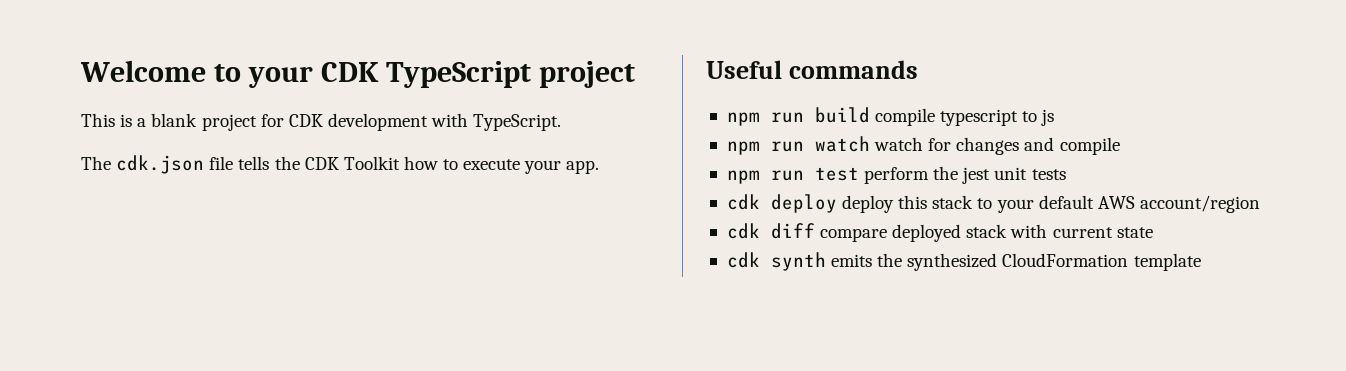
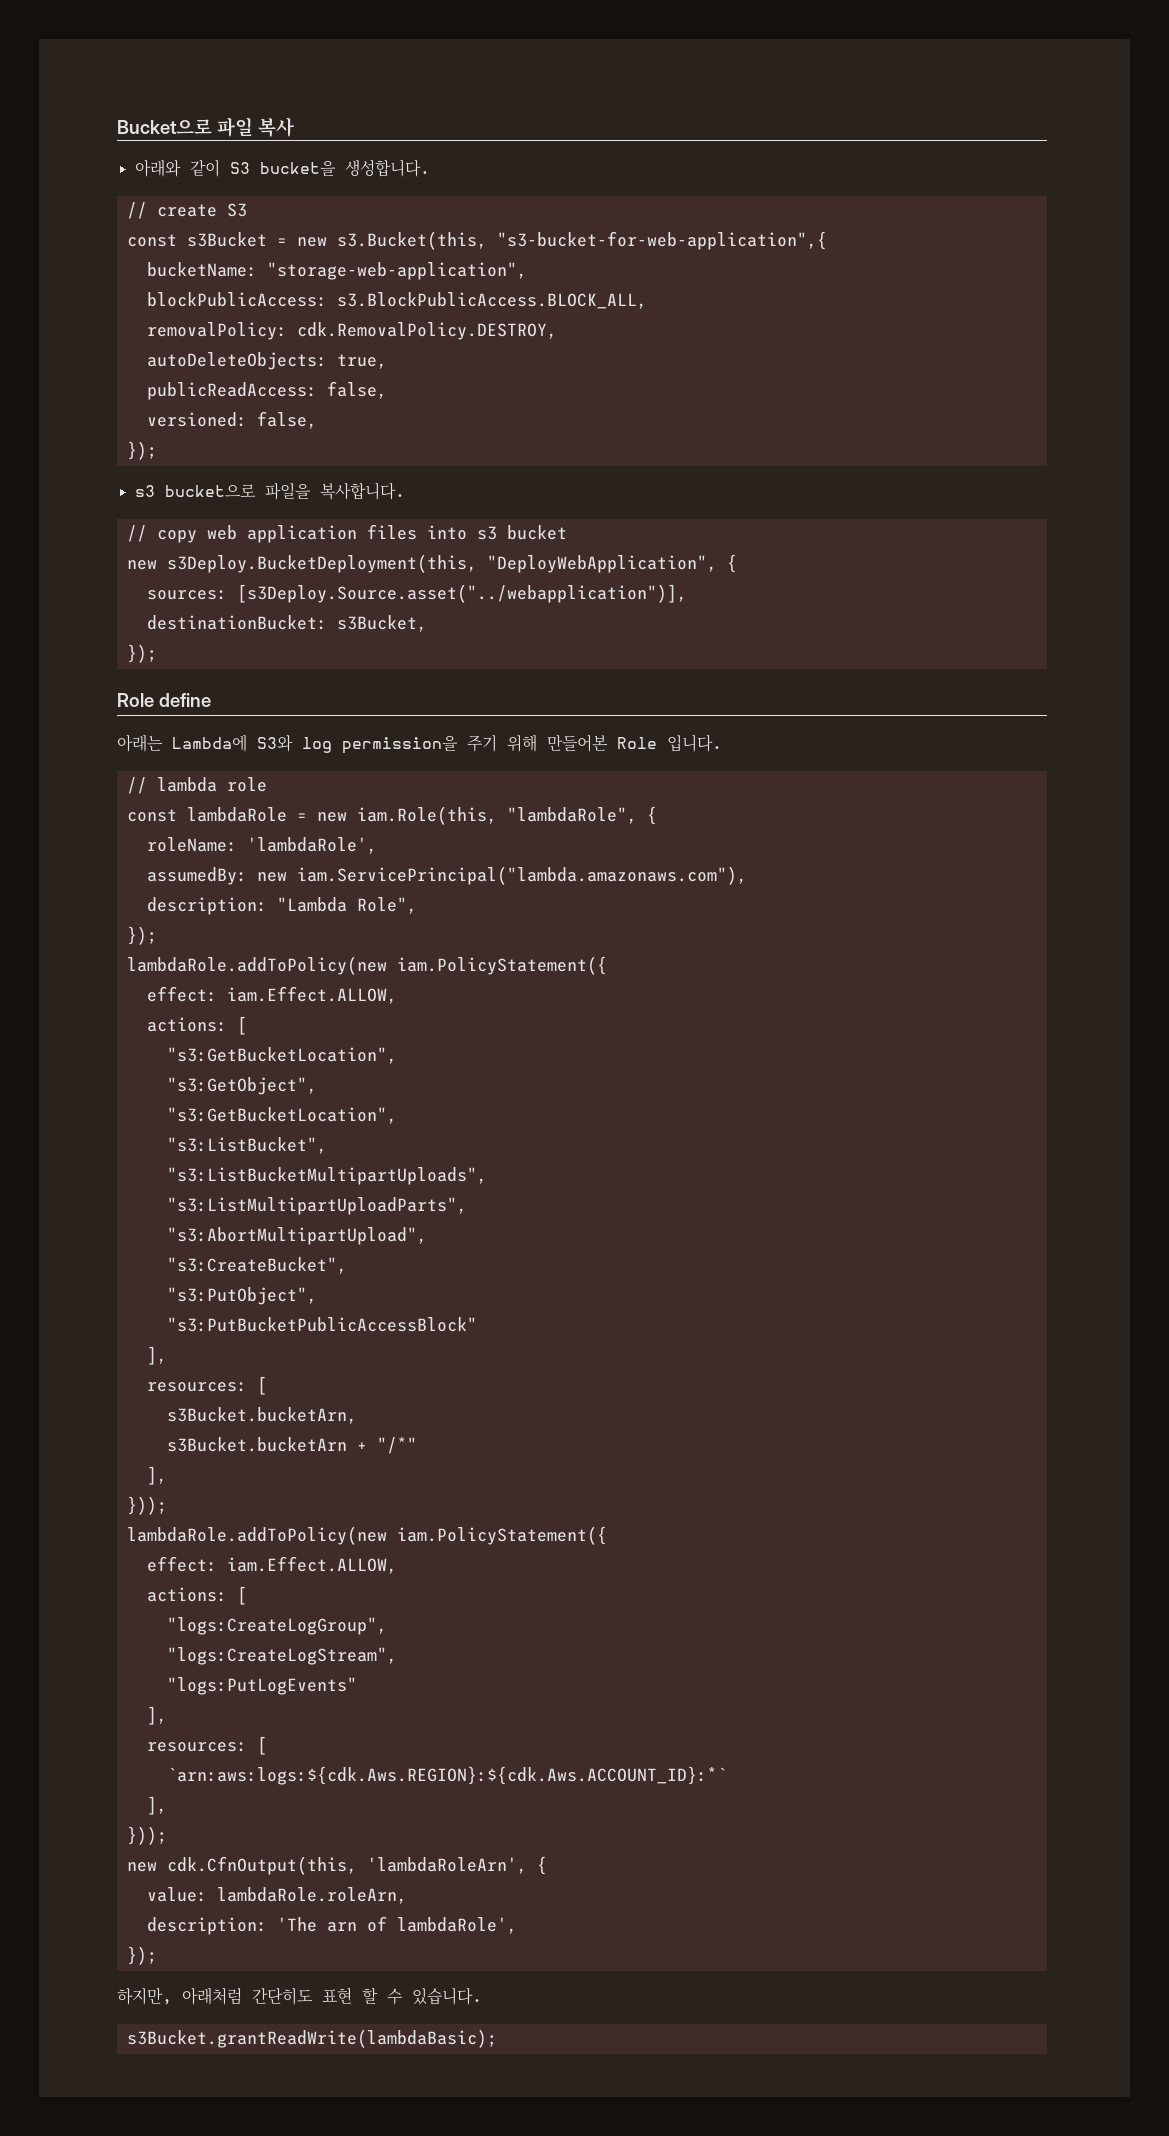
[80,60,635,88] [81,113,562,131] [81,155,600,174] [706,60,918,79] [726,107,1055,126] [726,136,1120,155] [726,166,1066,184] [726,194,1260,213] [726,223,1153,242] [726,252,1201,271] Welcome to your CDK TypeScript project // This is a blank project for CDK development with TypeScript. // The cdk.json file tells the CDK Toolkit how to execute your app. // Useful commands // npm run build compile typescript to js // npm run watch watch for changes and compile // npm run test perform the jest unit tests // cdk deploy deploy this stack to your default AWS account/region // cdk diff compare deployed stack with current state // cdk synth emits the synthesized CloudFormation template -> [117,117,294,137] [134,159,430,177] [126,202,247,219] [126,231,827,250] [146,262,527,280] [146,292,647,309] [146,322,557,340] [146,352,387,370] [146,381,387,400] [146,411,317,429] [126,441,157,460] [134,482,405,500] [126,524,567,543] [126,554,737,573] [146,584,687,603] [146,615,427,632] [126,644,157,663] [117,693,211,707] [117,734,722,754] [126,777,267,794] [126,806,657,825] [146,837,377,854] [146,866,747,885] [146,897,417,915] [126,926,157,945] [126,956,607,975] [146,986,397,1004] [146,1016,247,1035] [166,1047,397,1064] [166,1077,317,1095] [166,1107,397,1124] [166,1137,327,1154] [166,1167,487,1185] [166,1197,467,1215] [166,1227,427,1245] [166,1257,347,1274] [166,1287,317,1305] [166,1317,477,1332] [146,1346,167,1365] [146,1376,267,1395] [166,1407,357,1424] [166,1437,417,1454] [146,1466,167,1485] [126,1496,167,1515] [126,1526,607,1545] [146,1556,397,1574] [146,1586,247,1605] [166,1617,387,1635] [166,1647,397,1665] [166,1677,357,1695] [146,1706,167,1725] [146,1736,267,1755] [166,1766,727,1785] [146,1796,167,1815] [126,1826,167,1845] [126,1856,547,1875] [146,1887,407,1904] [146,1916,517,1935] [126,1946,157,1965] [117,1987,482,2005] [126,2029,497,2048] Bucket으로 파일 복사 // 아래와 같이 S3 bucket을 생성합니다. // // create S3 // const s3Bucket = new s3.Bucket(this, "s3-bucket-for-web-application",{ // bucketName: "storage-web-application", // blockPublicAccess: s3.BlockPublicAccess.BLOCK_ALL, // removalPolicy: cdk.RemovalPolicy.DESTROY, // autoDeleteObjects: true, // publicReadAccess: false, // versioned: false, // }); // s3 bucket으로 파일을 복사합니다. // // copy web application files into s3 bucket // new s3Deploy.BucketDeployment(this, "DeployWebApplication", { // sources: [s3Deploy.Source.asset("../webapplication")], // destinationBucket: s3Bucket, // }); // Role define // 아래는 Lambda에 S3와 log permission을 주기 위해 만들어본 Role 입니다. // // lambda role // const lambdaRole = new iam.Role(this, "lambdaRole", { // roleName: 'lambdaRole', // assumedBy: new iam.ServicePrincipal("lambda.amazonaws.com"), // description: "Lambda Role", // }); // lambdaRole.addToPolicy(new iam.PolicyStatement({ // effect: iam.Effect.ALLOW, // actions: [ // "s3:GetBucketLocation", // "s3:GetObject", // "s3:GetBucketLocation", // "s3:ListBucket", // "s3:ListBucketMultipartUploads", // "s3:ListMultipartUploadParts", // "s3:AbortMultipartUpload", // "s3:CreateBucket", // "s3:PutObject", // "s3:PutBucketPublicAccessBlock" // ], // resources: [ // s3Bucket.bucketArn, // s3Bucket.bucketArn + "/*" // ], // })); // lambdaRole.addToPolicy(new iam.PolicyStatement({ // effect: iam.Effect.ALLOW, // actions: [ // "logs:CreateLogGroup", // "logs:CreateLogStream", // "logs:PutLogEvents" // ], // resources: [ // `arn:aws:logs:${cdk.Aws.REGION}:${cdk.Aws.ACCOUNT_ID}:*` // ], // })); // new cdk.CfnOutput(this, 'lambdaRoleArn', { // value: lambdaRole.roleArn, // description: 'The arn of lambdaRole', // }); // 하지만, 아래처럼 간단히도 표현 할 수 있습니다. // s3Bucket.grantReadWrite(lambdaBasic);

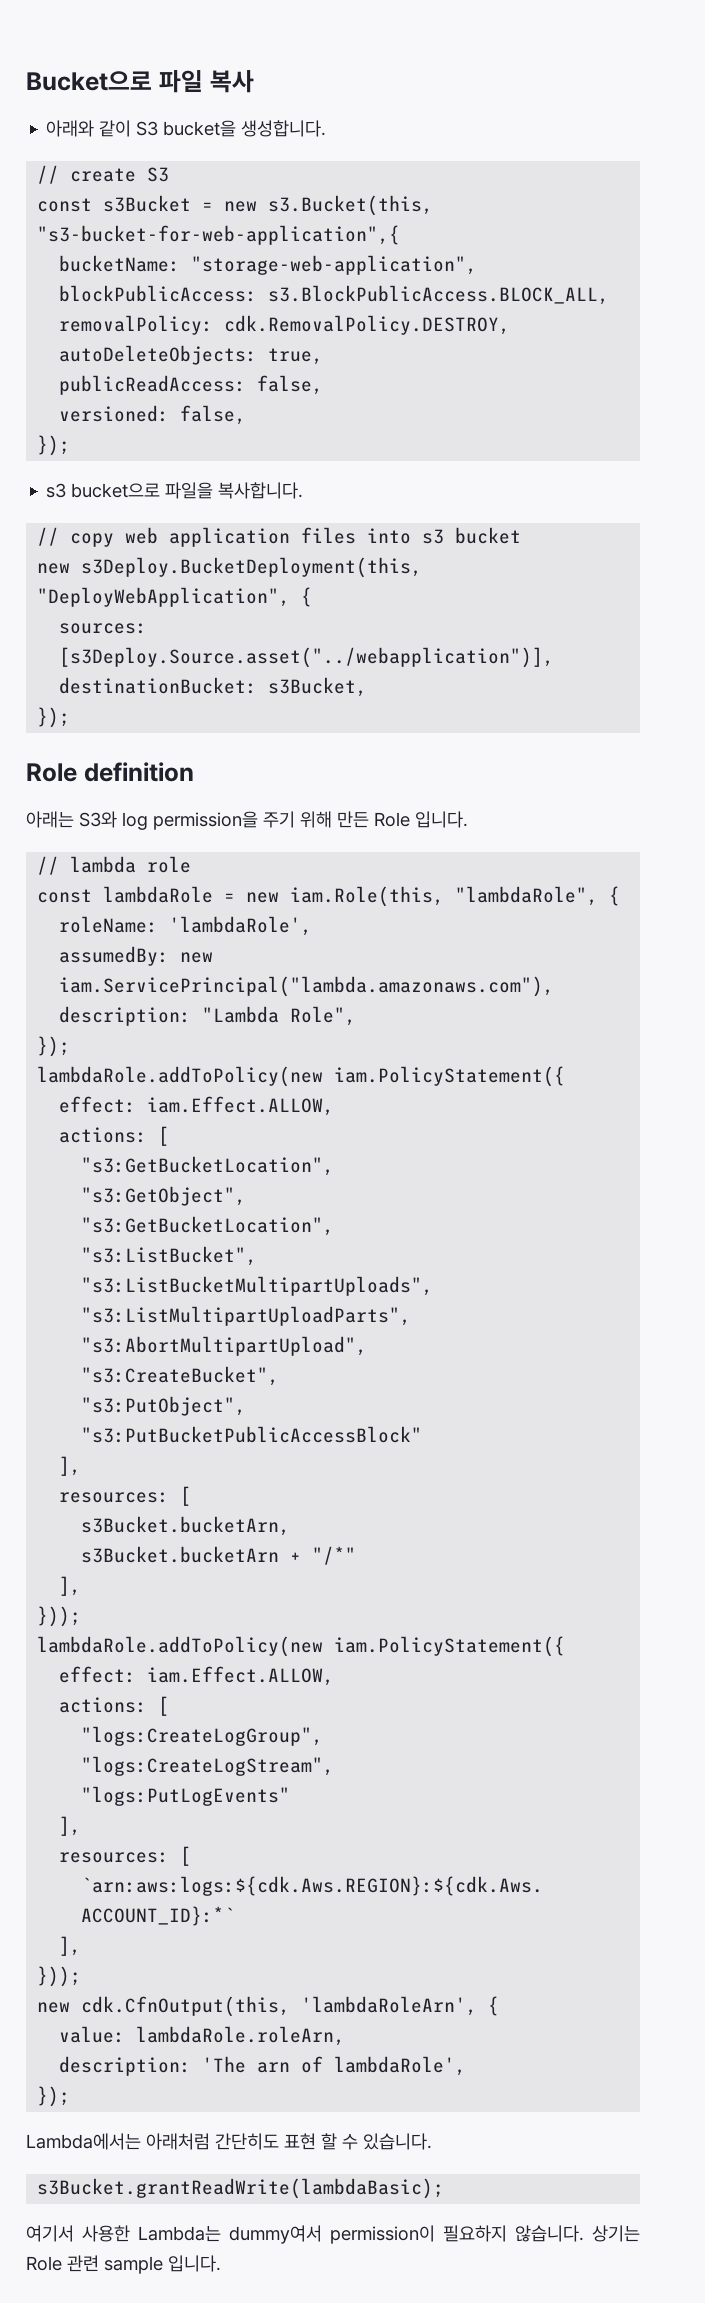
[158,693,211,707] define -> [83,762,194,782] definition
[172,734,247,752] Lambda에 -> (74, 819) none
[547,734,608,752] 만들어본 -> [337,811,369,828] 만든
[117,1987,172,2005] 하지만, -> [26,2133,141,2150] Lambda에서는
(497, 2038) none -> [26,2225,640,2244] [26,2255,221,2274] // 여기서 사용한 Lambda는 dummy여서 permission이 필요하지 않습니다. 상기는 Role 관련 sample 입니다.

